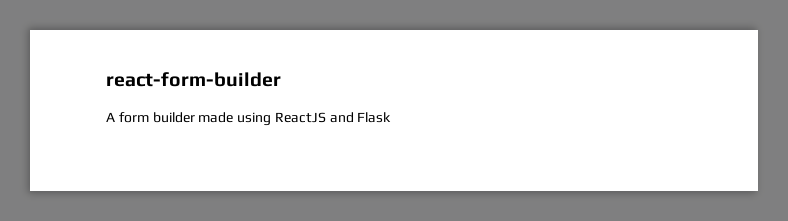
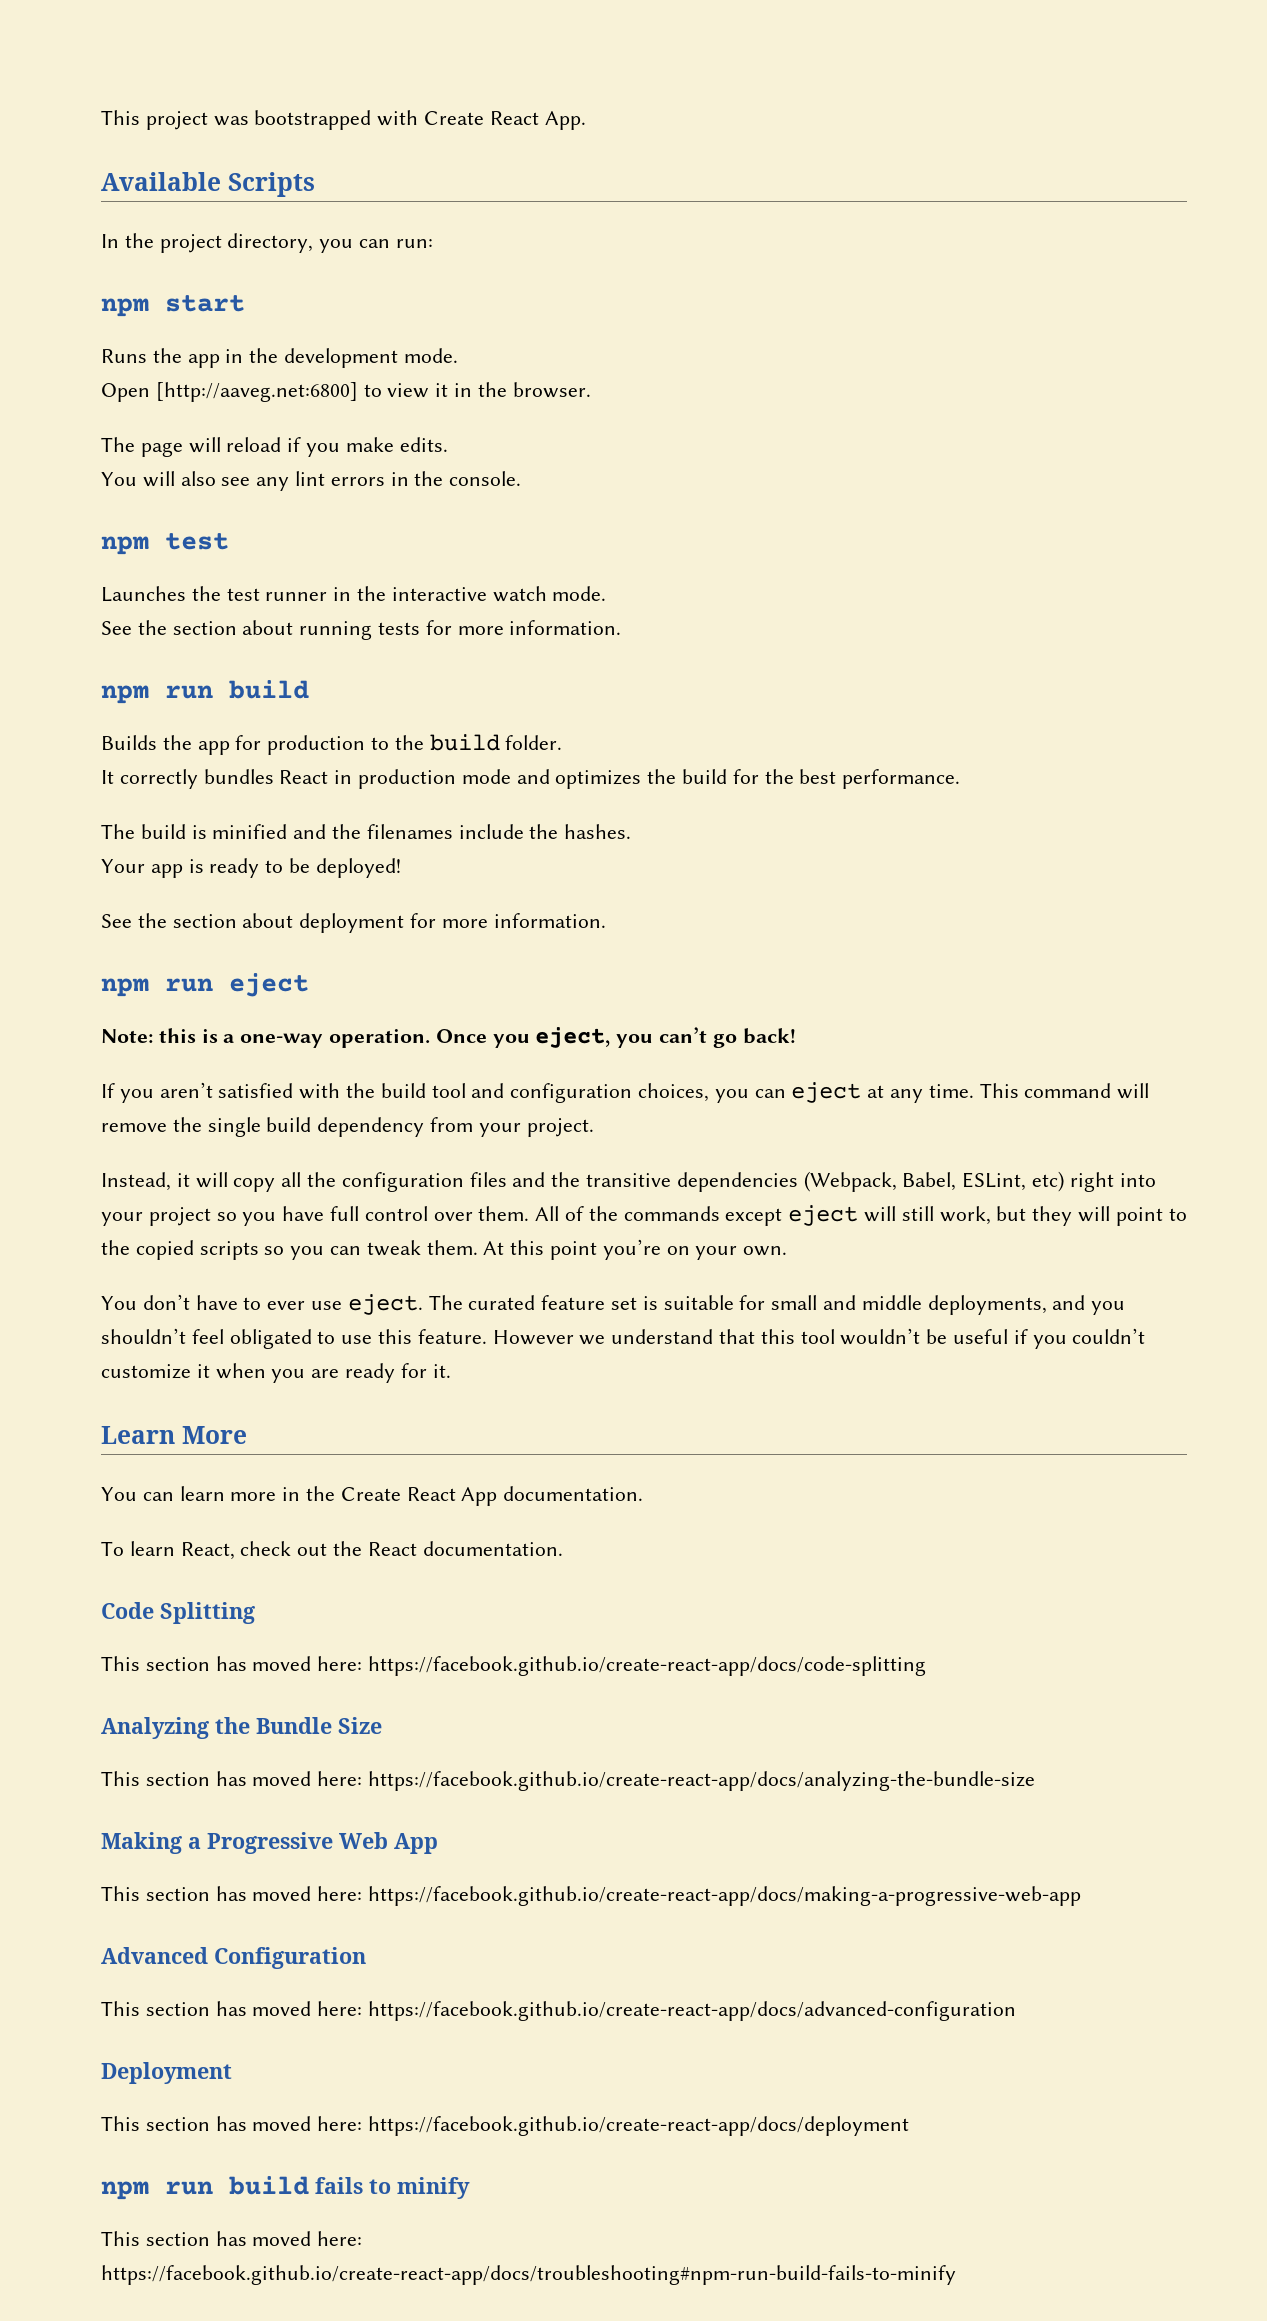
[106,72,281,87] [106,112,392,126] react-form-builder // A form builder made using ReactJS and Flask -> [101,110,586,130] [101,172,315,197] [101,233,433,253] [101,295,245,317] [101,348,458,368] [101,382,591,402] [101,437,448,457] [101,471,522,491] [101,533,229,555] [101,586,607,602] [101,620,622,640] [101,680,309,704] [101,734,563,755] [101,769,961,789] [101,824,632,839] [101,858,401,878] [101,913,606,933] [101,973,309,997] [101,1027,796,1048] [101,1082,1150,1103] [101,1117,594,1137] [101,1171,1156,1192] [101,1205,1187,1226] [101,1239,788,1260] [101,1294,1126,1315] [101,1328,1146,1349] [101,1363,451,1383] [101,1426,247,1444] [101,1486,644,1506] [101,1541,563,1560] [101,1602,255,1624] [101,1656,927,1676] [101,1717,382,1739] [101,1771,1036,1791] [101,1832,438,1854] [101,1886,1082,1906] [101,1947,366,1969] [101,2001,1017,2021] [101,2062,232,2084] [101,2116,910,2136] [101,2176,470,2200] [101,2231,363,2246] [101,2265,956,2285] This project was bootstrapped with Create React App. // Available Scripts // In the project directory, you can run: // npm start // Runs the app in the development mode. // Open [http://aaveg.net:6800] to view it in the browser. // The page will reload if you make edits. // You will also see any lint errors in the console. // npm test // Launches the test runner in the interactive watch mode. // See the section about running tests for more information. // npm run build // Builds the app for production to the build folder. // It correctly bundles React in production mode and optimizes the build for the best performance. // The build is minified and the filenames include the hashes. // Your app is ready to be deployed! // See the section about deployment for more information. // npm run eject // Note: this is a one-way operation. Once you eject, you can’t go back! // If you aren’t satisfied with the build tool and configuration choices, you can eject at any time. This command will remove the single build dependency from your project. // Instead, it will copy all the configuration files and the transitive dependencies (Webpack, Babel, ESLint, etc) right into your project so you have full control over them. All of the commands except eject will still work, but they will point to the copied scripts so you can tweak them. At this point you’re on your own. // You don’t have to ever use eject. The curated feature set is suitable for small and middle deployments, and you shouldn’t feel obligated to use this feature. However we understand that this tool wouldn’t be useful if you couldn’t customize it when you are ready for it. // Learn More // You can learn more in the Create React App documentation. // To learn React, check out the React documentation. // Code Splitting // This section has moved here: https://facebook.github.io/create-react-app/docs/code-splitting // Analyzing the Bundle Size // This section has moved here: https://facebook.github.io/create-react-app/docs/analyzing-the-bundle-size // Making a Progressive Web App // This section has moved here: https://facebook.github.io/create-react-app/docs/making-a-progressive-web-app // Advanced Configuration // This section has moved here: https://facebook.github.io/create-react-app/docs/advanced-configuration // Deployment // This section has moved here: https://facebook.github.io/create-react-app/docs/deployment // npm run build fails to minify // This section has moved here: https://facebook.github.io/create-react-app/docs/troubleshooting#npm-run-build-fails-to-minify

